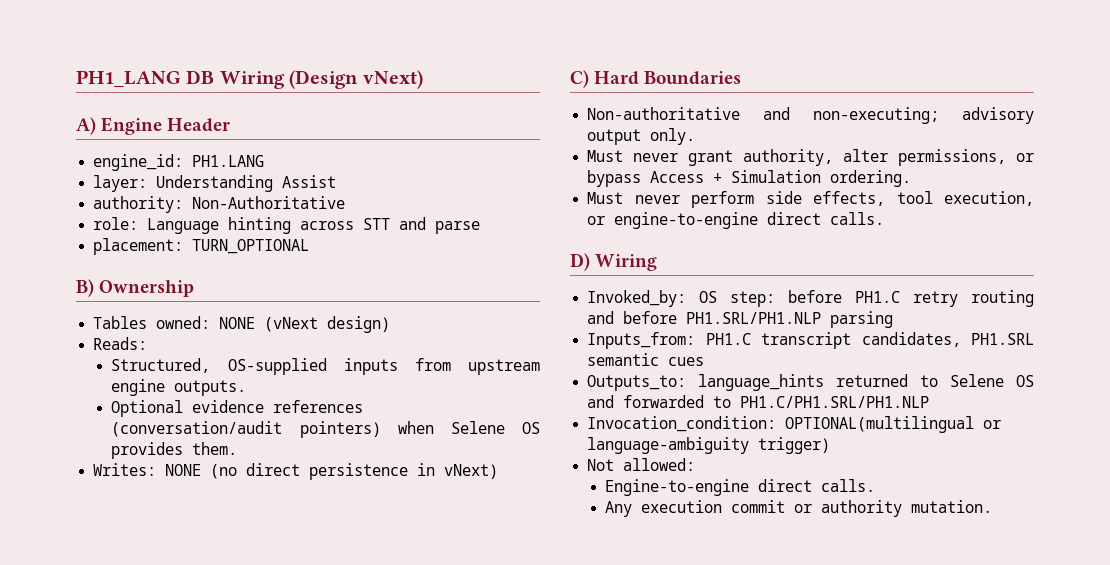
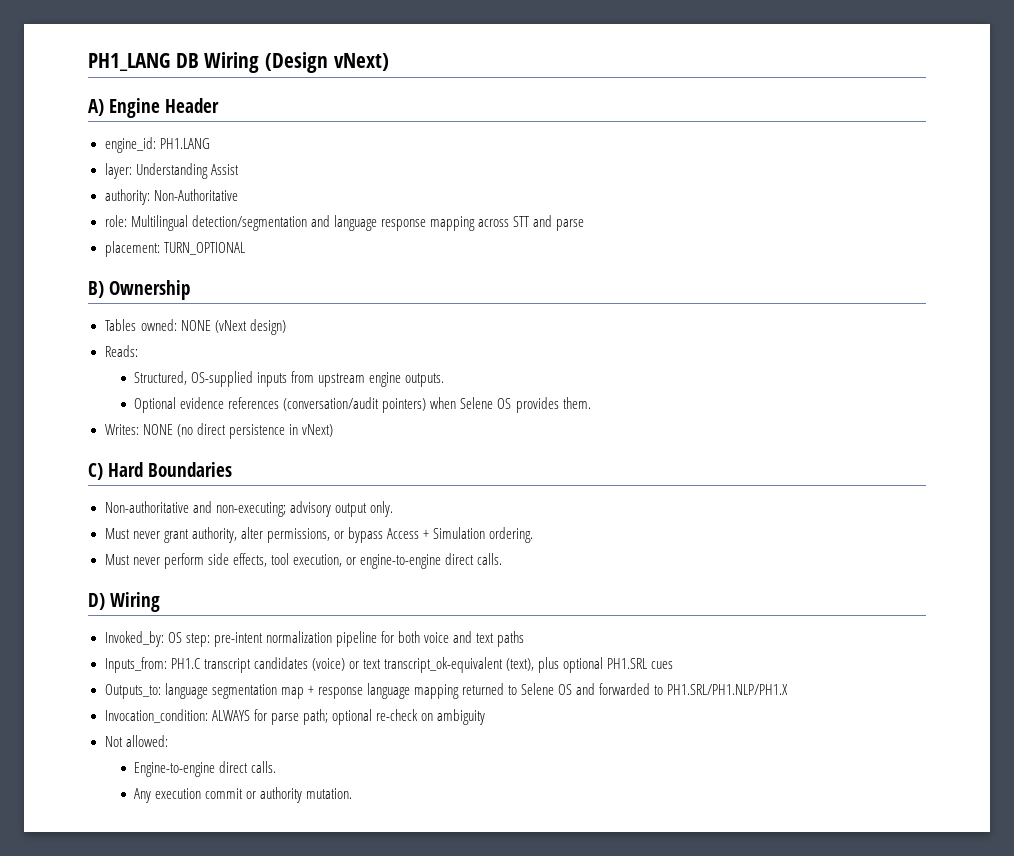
[147,217,292,234] Language hinting -> [130,215,475,231] Multilingual detection/segmentation and language response mapping
[788,290,1034,307] [587,311,894,328] [587,332,1034,349] [587,353,705,366] [587,374,825,391] before PH1.C retry routing and before PH1.SRL/PH1.NLP parsing // Inputs_from: PH1.C transcript candidates, PH1.SRL semantic cues // Outputs_to: language_hints -> [213,631,525,647] [104,657,674,673] [104,683,459,699] pre-intent normalization pipeline for both voice and text paths // Inputs_from: PH1.C transcript candidates (voice) or text transcript_ok-equivalent (text), plus optional PH1.SRL cues // Outputs_to: language segmentation map + response language mapping
[740,396,930,408] PH1.C/PH1.SRL/PH1.NLP -> [667,684,789,695] PH1.SRL/PH1.NLP/PH1.X
[785,416,1002,433] [587,437,831,454] OPTIONAL(multilingual or language-ambiguity trigger) -> [211,709,485,725] ALWAYS for parse path; optional re-check on ambiguity

